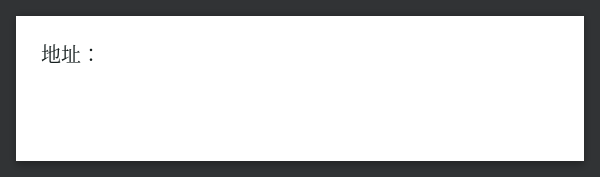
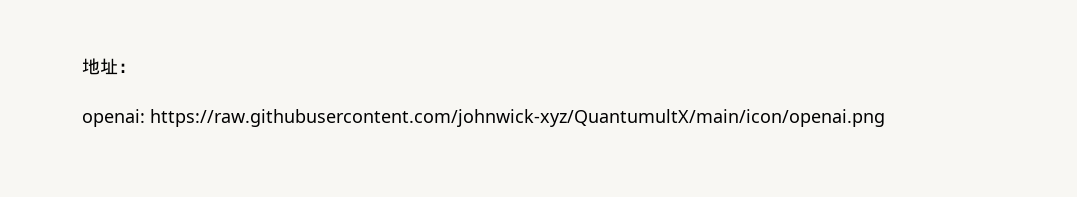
(101, 55) none -> [82,109,885,127] // openai: https://raw.githubusercontent.com/johnwick-xyz/QuantumultX/main/icon/openai.png

